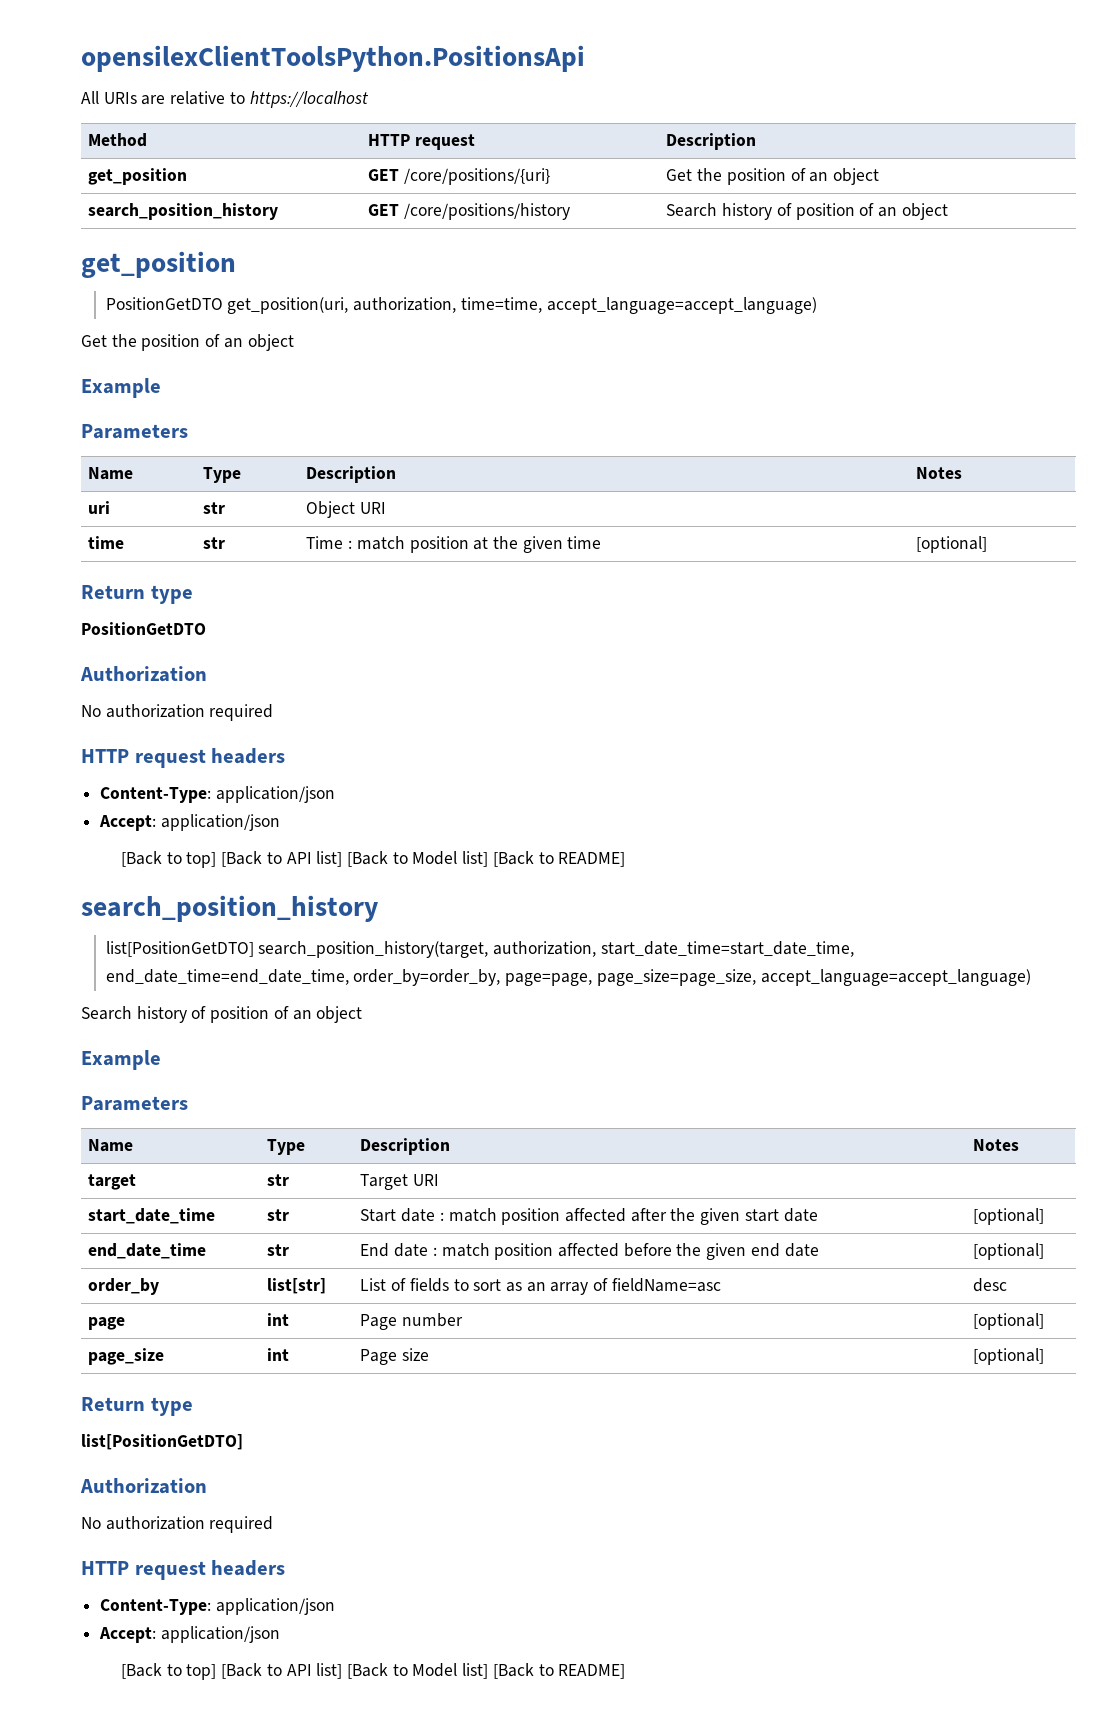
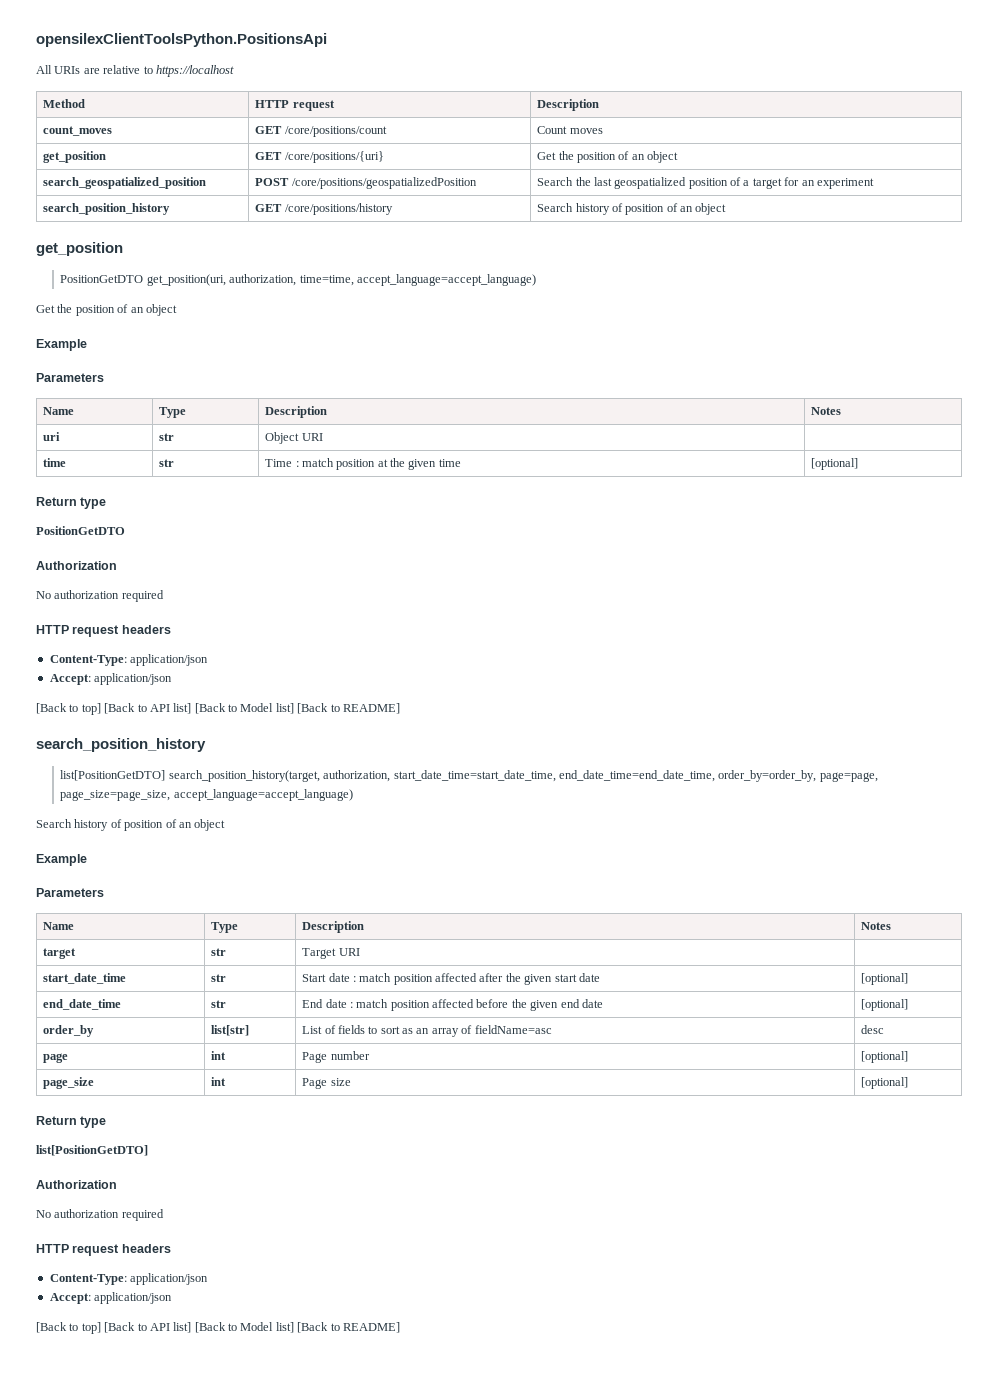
(757, 141) none -> [43,126,113,136] [255,126,387,137] [537,126,603,134] // count_moves | GET /core/positions/count | Count moves
(879, 176) none -> [43,177,207,189] [255,177,477,189] [537,177,874,189] // search_geospatialized_position | POST /core/positions/geospatializedPosition | Search the last geospatialized position of a target for an experiment

